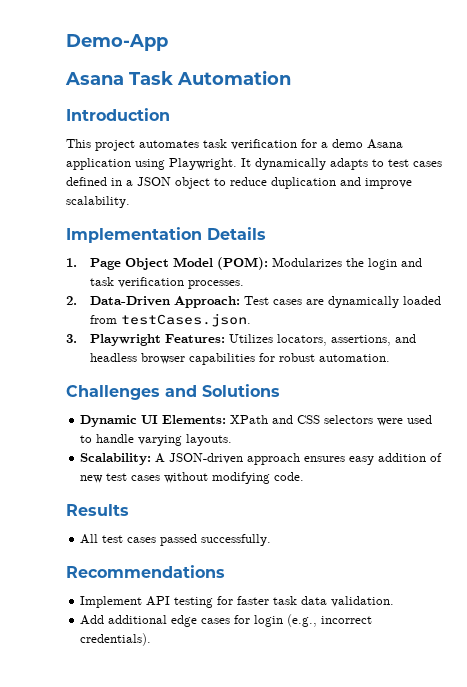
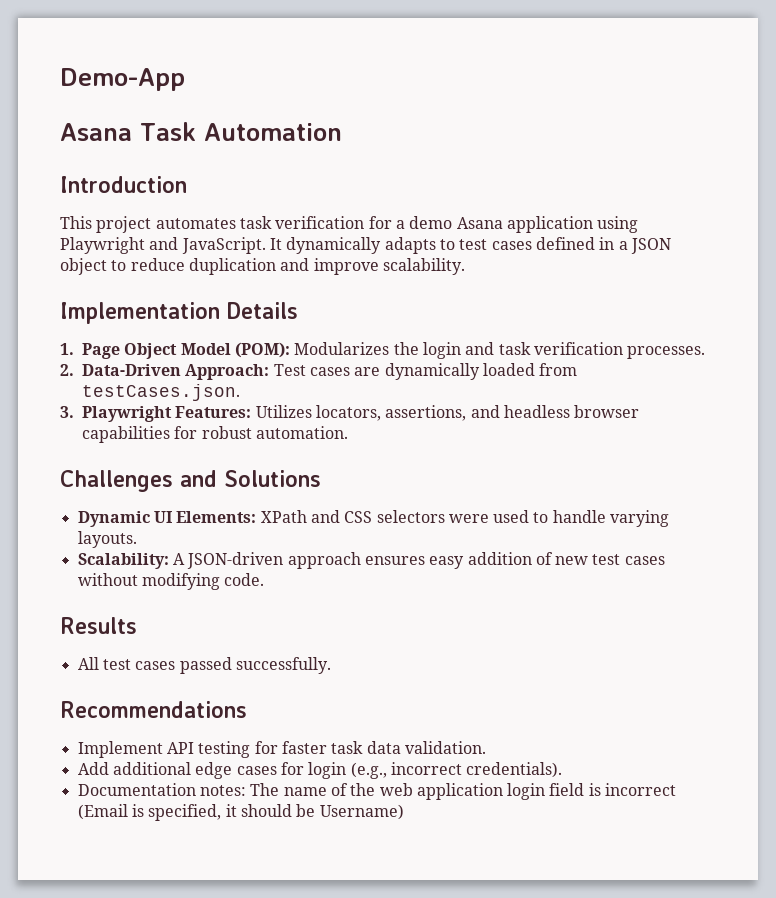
[169,158,237,170] Playwright. -> [60,237,266,254] Playwright and JavaScript.
(152, 639) none -> [77,783,677,800] [77,804,404,821] // Documentation notes: The name of the web application login field is incorrect (Email is specified, it should be Username)

